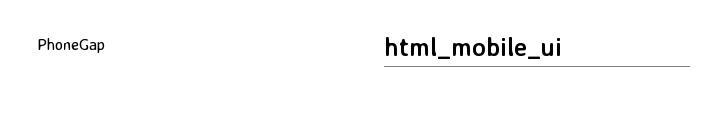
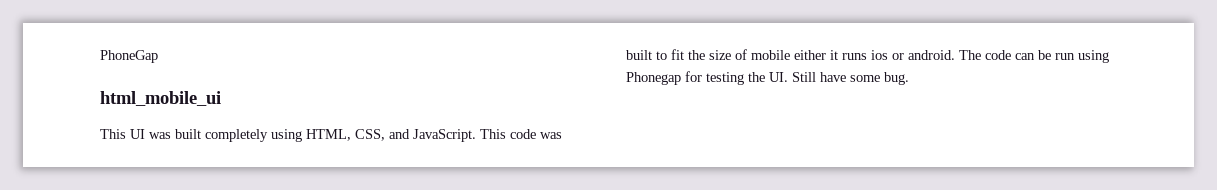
(562, 48) none -> [100,129,562,142] [626,49,1109,63] [626,71,909,85] // This UI was built completely using HTML, CSS, and JavaScript. This code was built to fit the size of mobile either it runs ios or android. The code can be run using Phonegap for testing the UI. Still have some bug.

